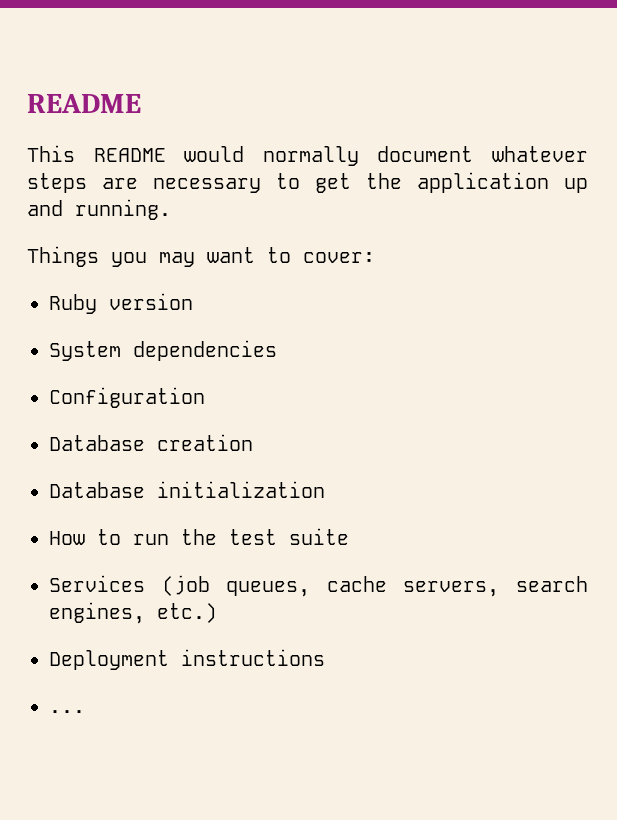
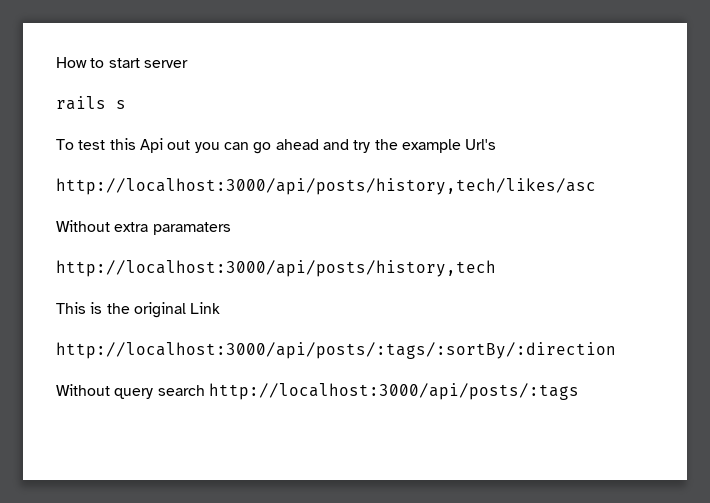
[27,94,141,113] [27,145,588,166] [27,172,588,193] [27,199,171,220] [27,246,375,267] [49,293,193,314] [49,340,277,361] [49,387,205,408] [49,434,253,451] [49,481,325,498] [49,528,349,545] [49,575,588,597] [49,602,217,624] [49,649,325,670] [49,710,85,713] README // This README would normally document whatever steps are necessary to get the application up and running. // Things you may want to cover: // Ruby version // System dependencies // Configuration // Database creation // Database initialization // How to run the test suite // Services (job queues, cache servers, search engines, etc.) // Deployment instructions // ... -> [56,57,188,68] [56,96,126,110] [56,138,497,154] [56,178,596,195] [56,220,231,235] [56,260,496,277] [56,302,221,318] [56,342,616,359] [56,383,579,400] How to start server // rails s // To test this Api out you can go ahead and try the example Url's // http://localhost:3000/api/posts/history,tech/likes/asc // Without extra paramaters // http://localhost:3000/api/posts/history,tech // This is the original Link // http://localhost:3000/api/posts/:tags/:sortBy/:direction // Without query search http://localhost:3000/api/posts/:tags

